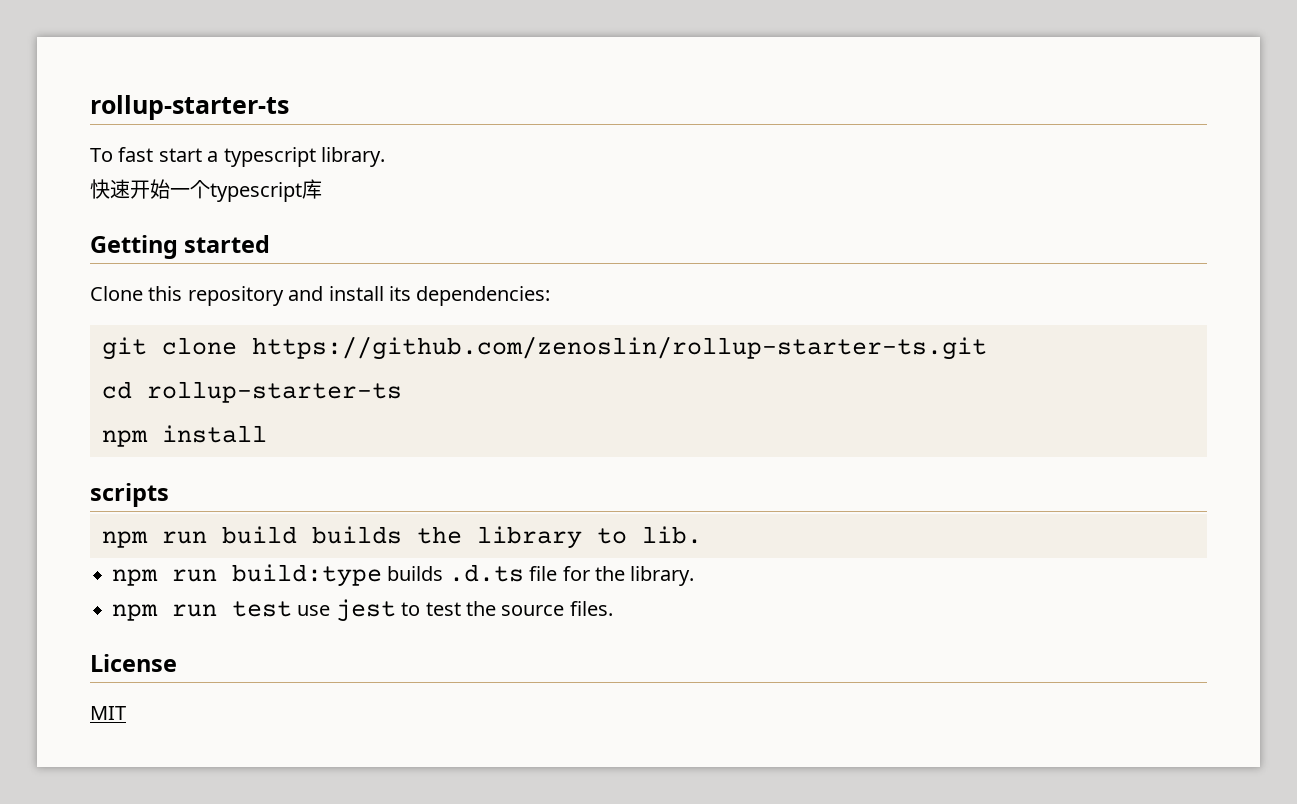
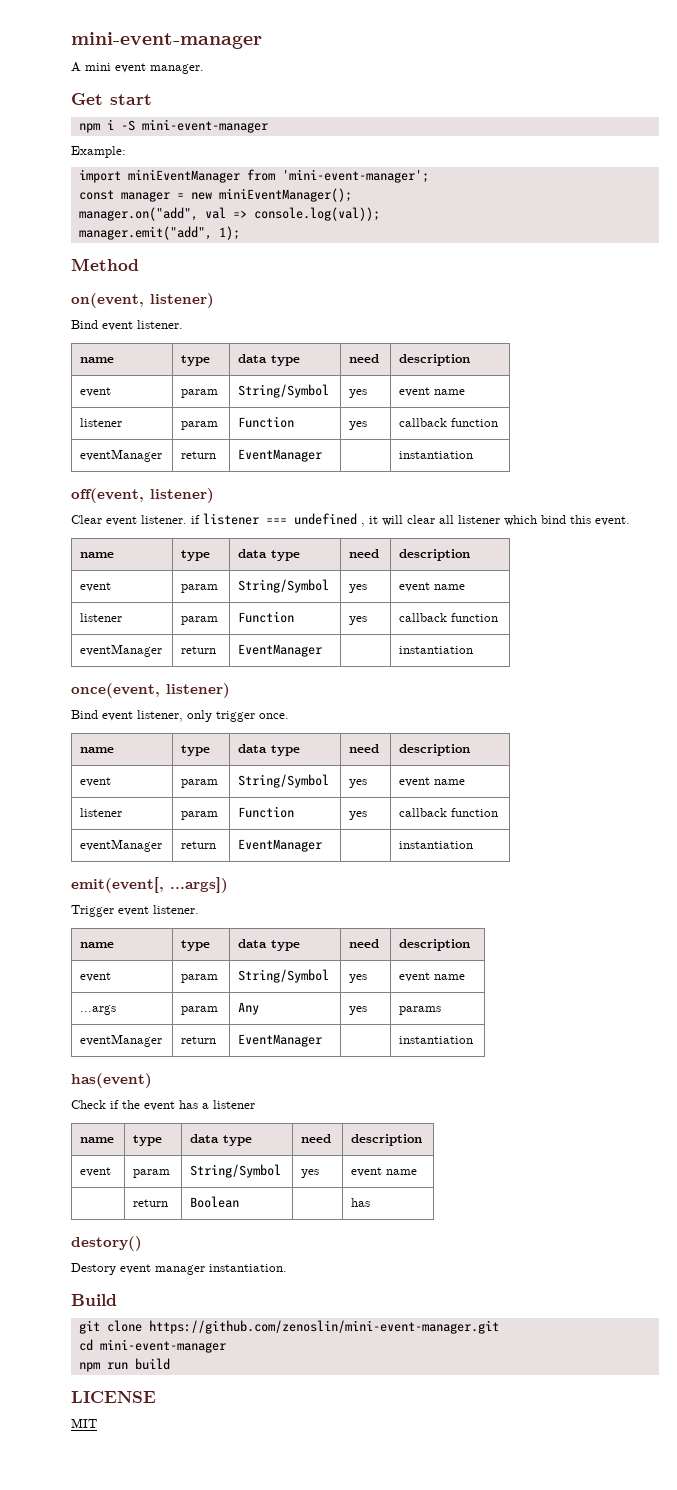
[90,95,289,120] [90,147,385,167] [90,179,322,202] [90,235,271,259] [90,286,551,306] rollup-starter-ts // To fast start a typescript library. // 快速开始一个typescript库 // Getting started // Clone this repository and install its dependencies: -> [71,32,262,49] [71,62,204,74] [71,93,152,105] [78,119,268,133] [71,146,126,158] [78,169,429,183] [78,188,352,202] [78,207,380,221] [78,226,240,240] [71,258,139,271] [71,293,214,308] [71,320,183,331] [80,357,115,363] [181,355,211,366] [238,354,301,366] [349,354,380,363] [399,354,471,366] [80,387,112,397] [181,389,219,398] [238,384,330,398] [349,389,368,398] [399,387,466,397] [80,418,123,427] [181,421,219,430] [238,416,295,428] [349,421,368,430] [399,418,499,427] [80,449,163,462] [181,451,217,459] [238,449,323,462] [399,451,474,459] [71,488,214,503] [71,513,630,527] [80,552,115,558] [181,550,211,561] [238,549,301,561] [349,549,380,558] [399,549,471,561] [80,582,112,592] [181,584,219,593] [238,579,330,593] [349,584,368,593] [399,582,466,592] [80,613,123,622] [181,616,219,625] [238,611,295,623] [349,616,368,625] [399,613,499,622] [80,644,163,657] [181,646,217,654] [238,644,323,657] [399,646,474,654] [71,683,230,698] [71,710,289,722] [80,747,115,753] [181,745,211,756] [238,744,301,756] [349,744,380,753] [399,744,471,756] [80,777,112,787] [181,779,219,788] [238,774,330,788] [349,779,368,788] [399,777,466,787] [80,808,123,817] [181,811,219,820] [238,806,295,818] [349,811,368,820] [399,808,499,817] [80,839,163,852] [181,841,217,849] [238,839,323,852] [399,841,474,849] [71,877,228,893] [71,905,199,917] [80,942,115,948] [181,940,211,951] [238,939,301,951] [349,939,380,948] [399,939,471,951] [80,972,112,982] [181,974,219,983] [238,969,330,983] [349,974,368,983] [399,972,466,982] [80,1005,117,1015] [181,1006,219,1015] [238,1002,260,1015] [349,1006,368,1015] [399,1006,442,1015] [80,1034,163,1047] [181,1036,217,1044] [238,1034,323,1047] [399,1036,474,1044] [71,1073,152,1088] [71,1100,255,1111] [80,1137,115,1143] [133,1135,163,1146] [190,1134,253,1146] [301,1134,332,1143] [351,1134,423,1146] [80,1167,112,1177] [133,1169,171,1178] [190,1164,282,1178] [301,1169,320,1178] [351,1167,418,1177] [133,1199,169,1207] [190,1196,240,1208] [351,1198,371,1207] [71,1236,142,1251] [71,1263,287,1275] [71,1294,117,1306] mini-event-manager // A mini event manager. // Get start // npm i -S mini-event-manager // Example: // import miniEventManager from 'mini-event-manager'; // const manager = new miniEventManager(); // manager.on("add", val => console.log(val)); // manager.emit("add", 1); // Method // on(event, listener) // Bind event listener. // name | type | data type | need | description // event | param | String/Symbol | yes | event name // listener | param | Function | yes | callback function // eventManager | return | EventManager | | instantiation // off(event, listener) // Clear event listener. if listener === undefined , it will clear all listener which bind this event. // name | type | data type | need | description // event | param | String/Symbol | yes | event name // listener | param | Function | yes | callback function // eventManager | return | EventManager | | instantiation // once(event, listener) // Bind event listener, only trigger once. // name | type | data type | need | description // event | param | String/Symbol | yes | event name // listener | param | Function | yes | callback function // eventManager | return | EventManager | | instantiation // emit(event[, ...args]) // Trigger event listener. // name | type | data type | need | description // event | param | String/Symbol | yes | event name // ...args | param | Any | yes | params // eventManager | return | EventManager | | instantiation // has(event) // Check if the event has a listener // name | type | data type | need | description // event | param | String/Symbol | yes | event name // | return | Boolean | | has // destory() // Destory event manager instantiation. // Build
[252,336,987,360] https://github.com/zenoslin/rollup-starter-ts.git -> [148,1320,499,1334] https://github.com/zenoslin/mini-event-manager.git
[147,381,402,403] [102,425,267,447] [90,483,169,507] rollup-starter-ts // npm install // scripts -> [99,1339,226,1353] mini-event-manager
[312,526,702,549] [112,564,695,587] [112,599,613,622] [90,654,177,672] builds the library to lib. // npm run build:type builds .d.ts file for the library. // npm run test use jest to test the source files. // License -> [71,1391,156,1403] // LICENSE

